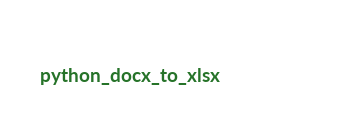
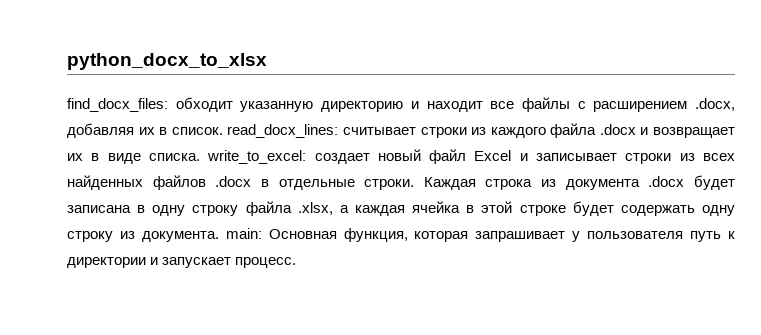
(220, 76) none -> [67,97,735,112] [67,123,736,138] [67,149,735,164] [67,175,735,190] [67,201,736,216] [67,228,735,242] [67,257,297,268] // find_docx_files: обходит указанную директорию и находит все файлы с расширением .docx, добавляя их в список. read_docx_lines: считывает строки из каждого файла .docx и возвращает их в виде списка. write_to_excel: создает новый файл Excel и записывает строки из всех найденных файлов .docx в отдельные строки. Каждая строка из документа .docx будет записана в одну строку файла .xlsx, а каждая ячейка в этой строке будет содержать одну строку из документа. main: Основная функция, которая запрашивает у пользователя путь к директории и запускает процесс.

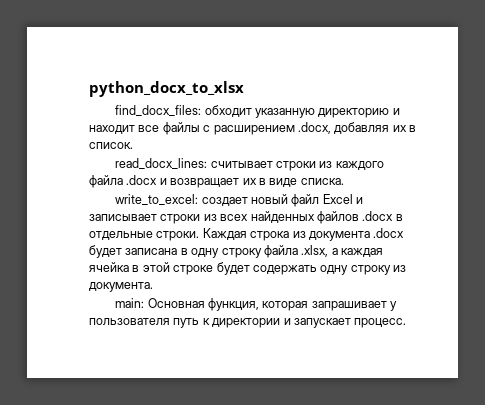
(223, 131) none -> (133, 145) //
(200, 157) none -> (344, 181) //
(219, 236) none -> (153, 287) //

